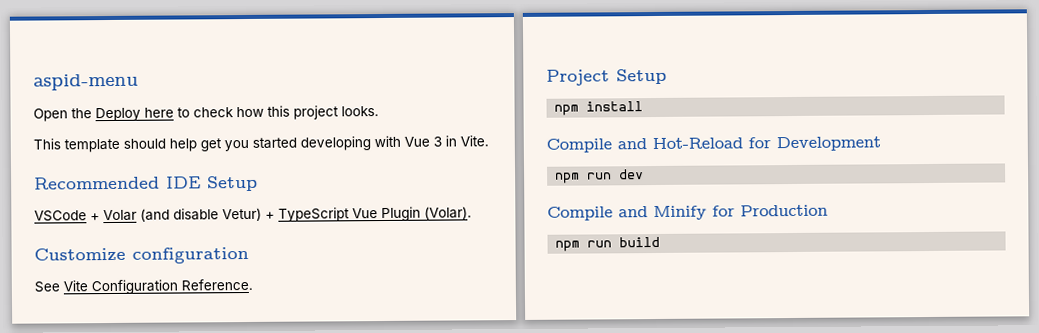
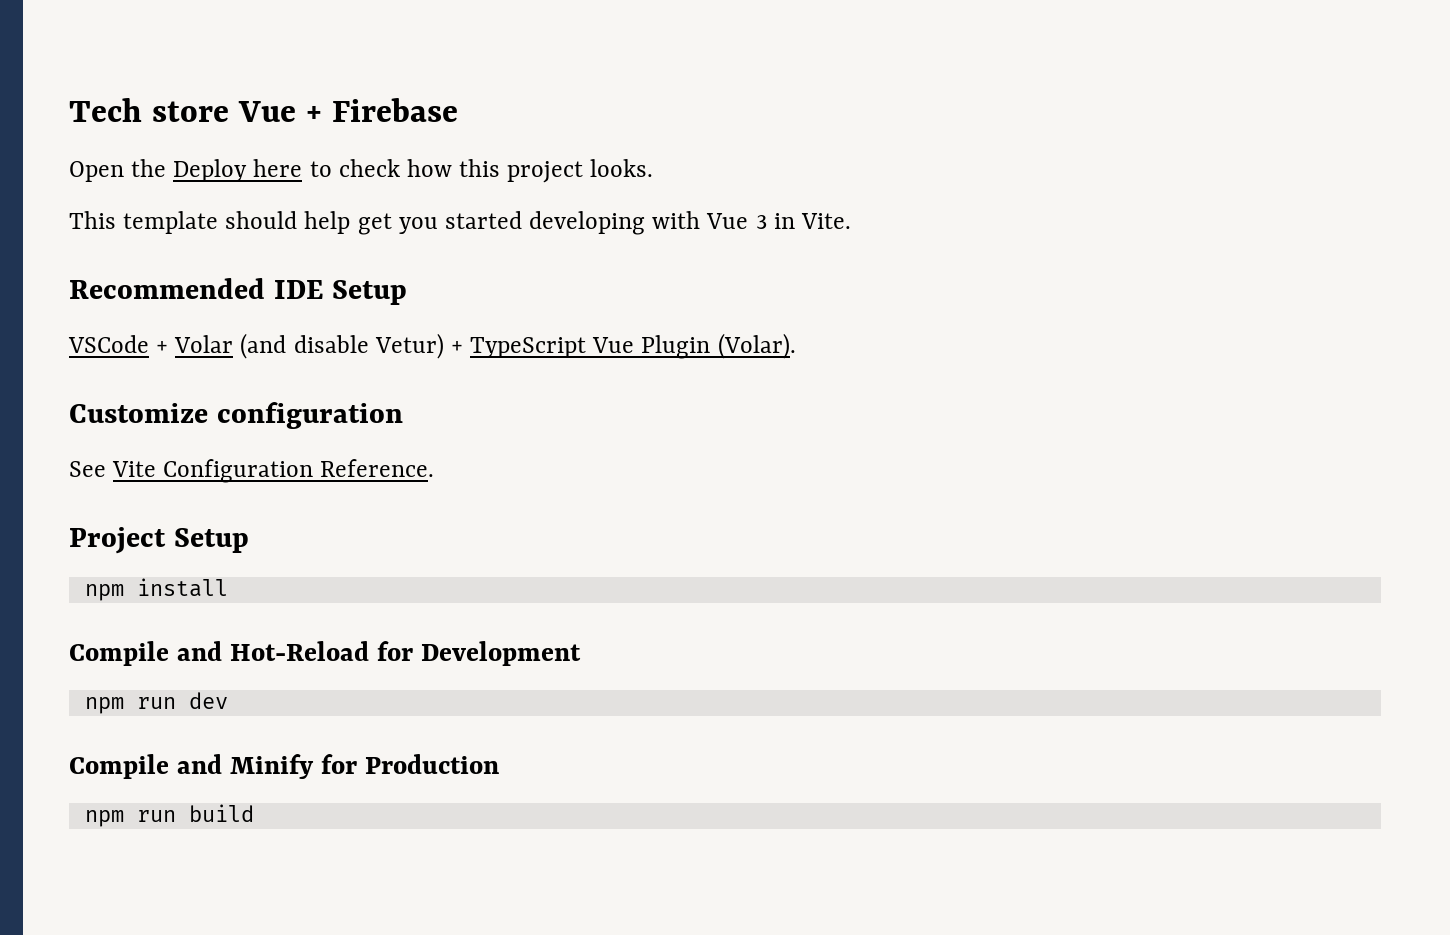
[33,73,139,91] aspid-menu -> [69,98,458,122] Tech store Vue + Firebase

